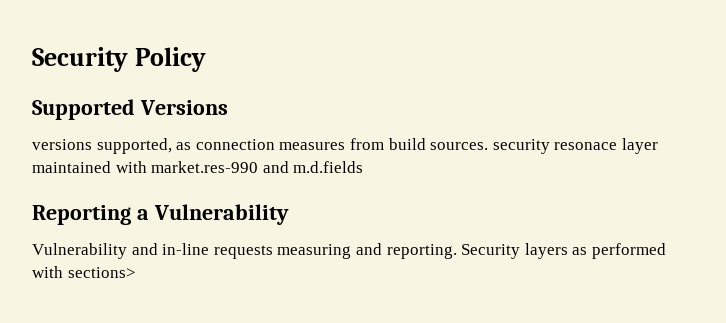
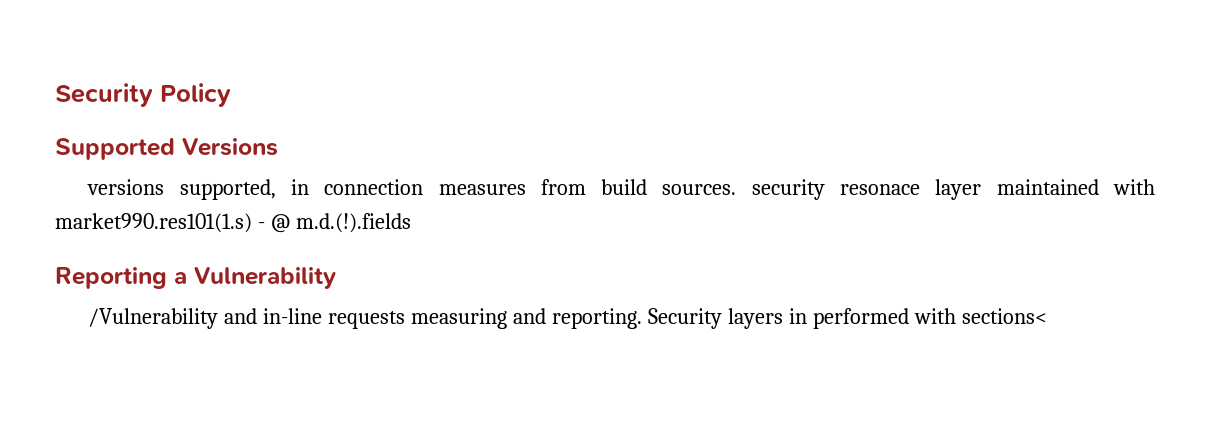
[176,142,192,150] as -> [290,179,309,195] in
[151,161,364,173] market.res-990 and m.d.fields -> [55,213,411,233] market990.res101(1.s) - @ m.d.(!).fields
[32,243,127,259] Vulnerability -> [88,308,219,329] /Vulnerability
[572,247,588,255] as -> [788,308,807,324] in
[67,267,136,278] sections> -> [961,308,1047,324] sections<

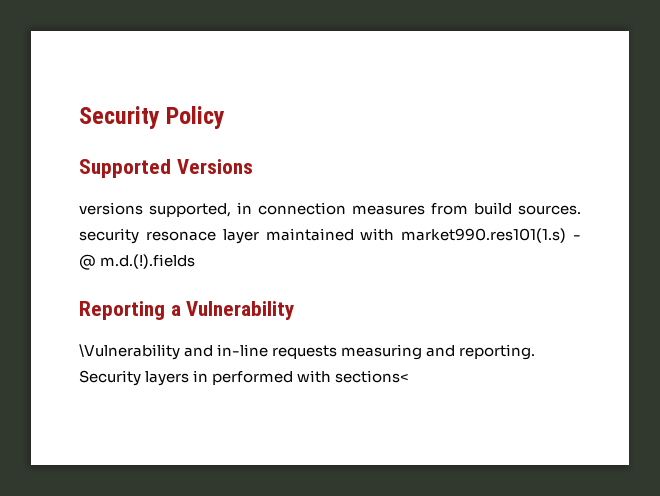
[88,308,219,329] /Vulnerability -> [79,344,180,360] \Vulnerability

